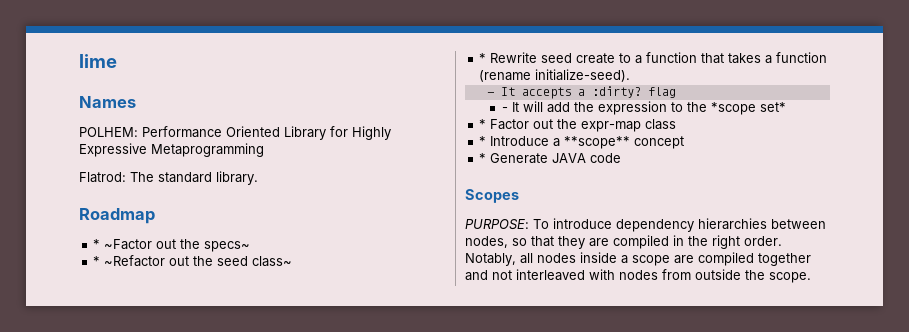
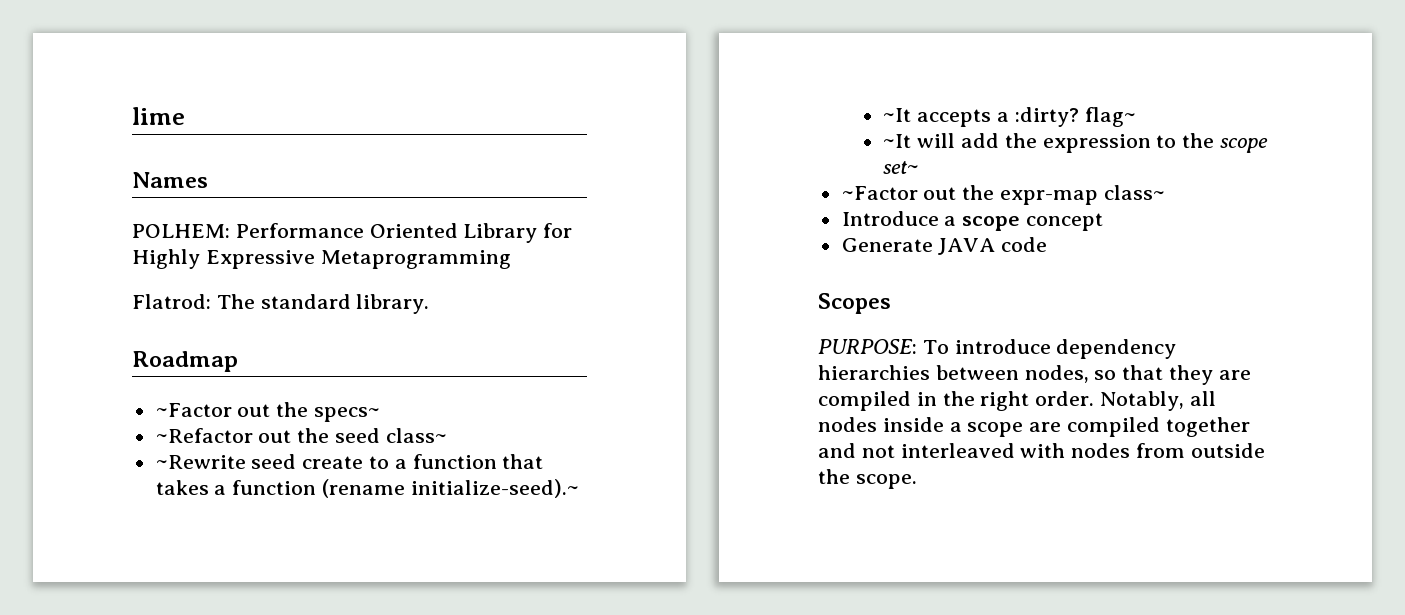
[93,239,101,249] * -> (238, 361) none
[93,256,101,266] * -> (381, 414) none
[479,52,538,63] * Rewrite -> [155,455,246,469] ~Rewrite
[535,69,631,82] [486,86,676,99] [501,102,519,112] initialize-seed). // - It accepts a :dirty? flag // - It -> [410,479,579,498] [883,107,1136,127] [883,134,912,148] initialize-seed).~ // ~It accepts a :dirty? flag~ // ~It
[710,102,786,115] [479,119,530,130] *scope set* // * Factor -> [1219,138,1268,153] [883,161,920,174] [841,186,918,200] scope set~ // ~Factor
[645,119,677,130] [479,136,487,146] class // * -> [1103,185,1165,200] class~ //
[564,136,631,149] **scope** -> [962,216,1021,231] scope
[479,153,487,163] * -> (1104, 222) none

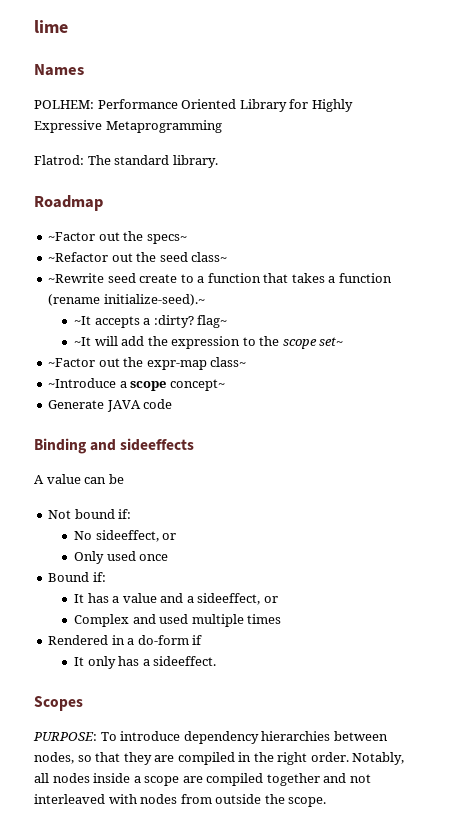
[841,211,1104,231] Introduce a scope concept -> [48,378,225,391] ~Introduce a scope concept~
(1048, 244) none -> [34,438,195,454] [34,474,124,484] [48,509,132,519] [74,530,177,542] [74,551,169,564] [48,572,106,582] [74,593,278,605] [74,614,282,627] [48,635,203,645] [74,656,217,669] // Binding and sideeffects // A value can be // Not bound if: // No sideeffect, or // Only used once // Bound if: // It has a value and a sideeffect, or // Complex and used multiple times // Rendered in a do-form if // It only has a sideeffect.

